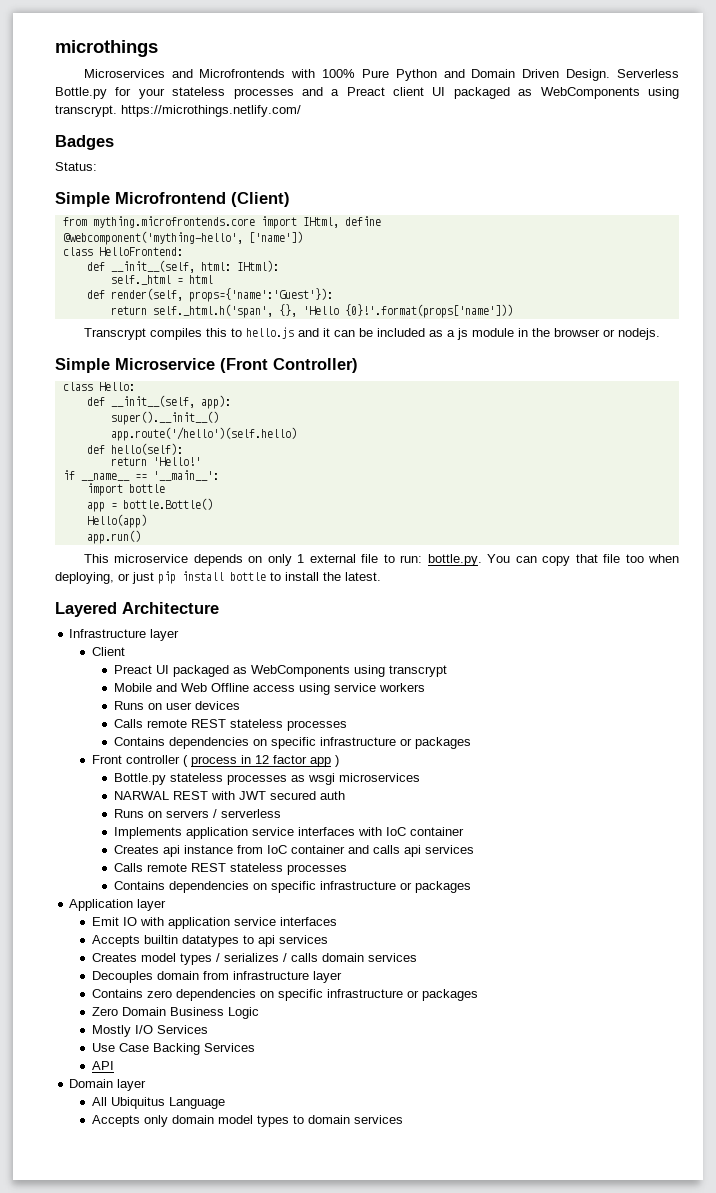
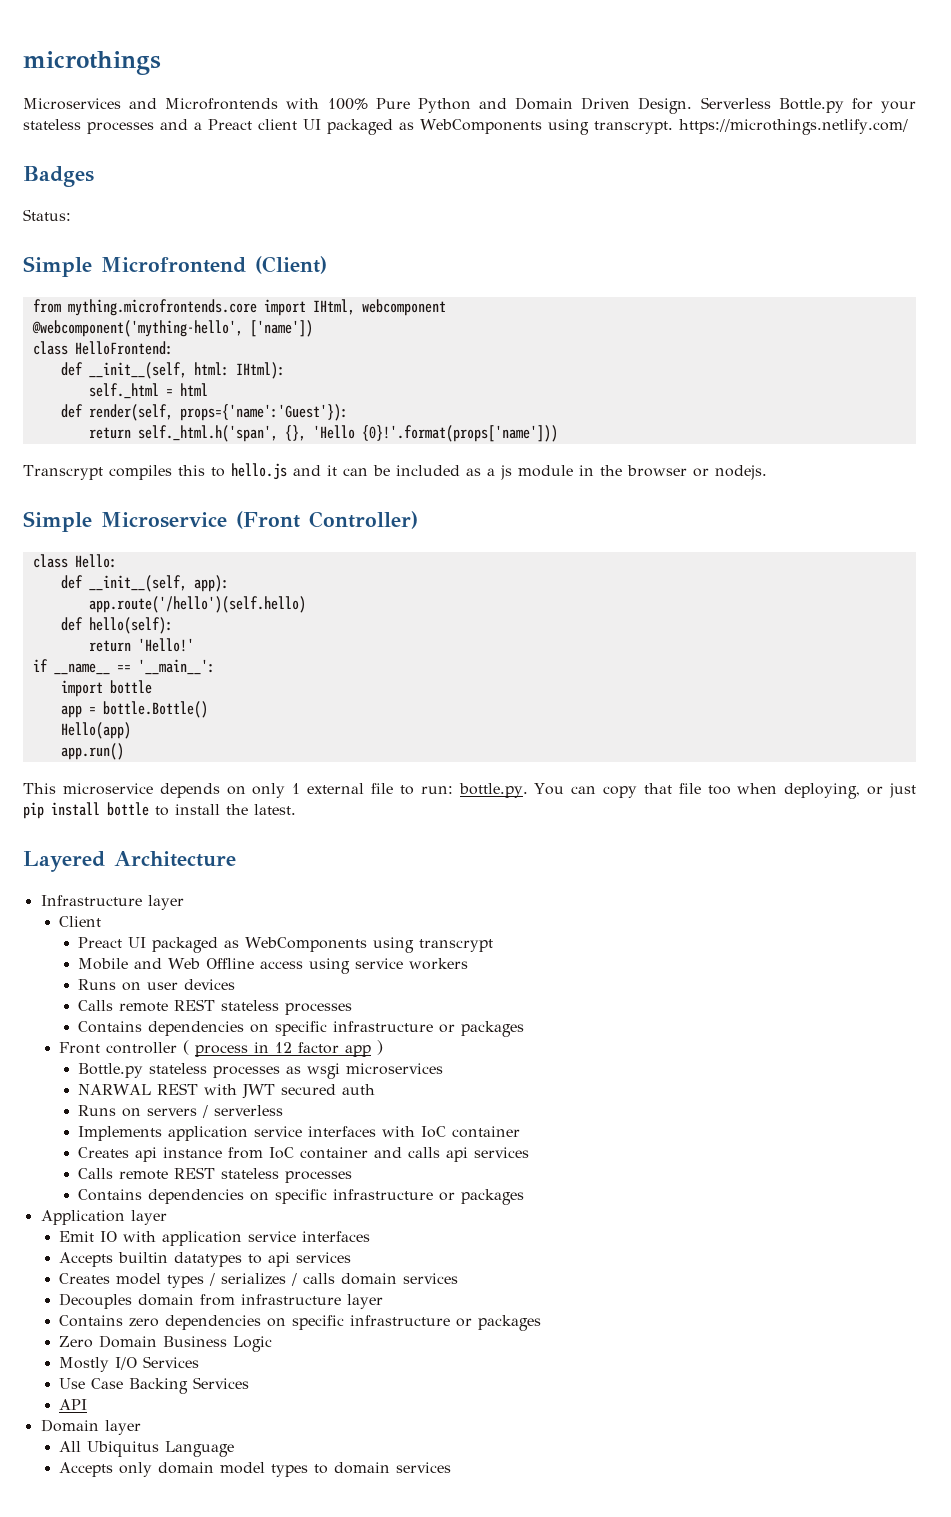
[344,216,381,226] define -> [361,299,446,316] webcomponent
[110,411,219,425] // super().__init__() -> (229, 583) none

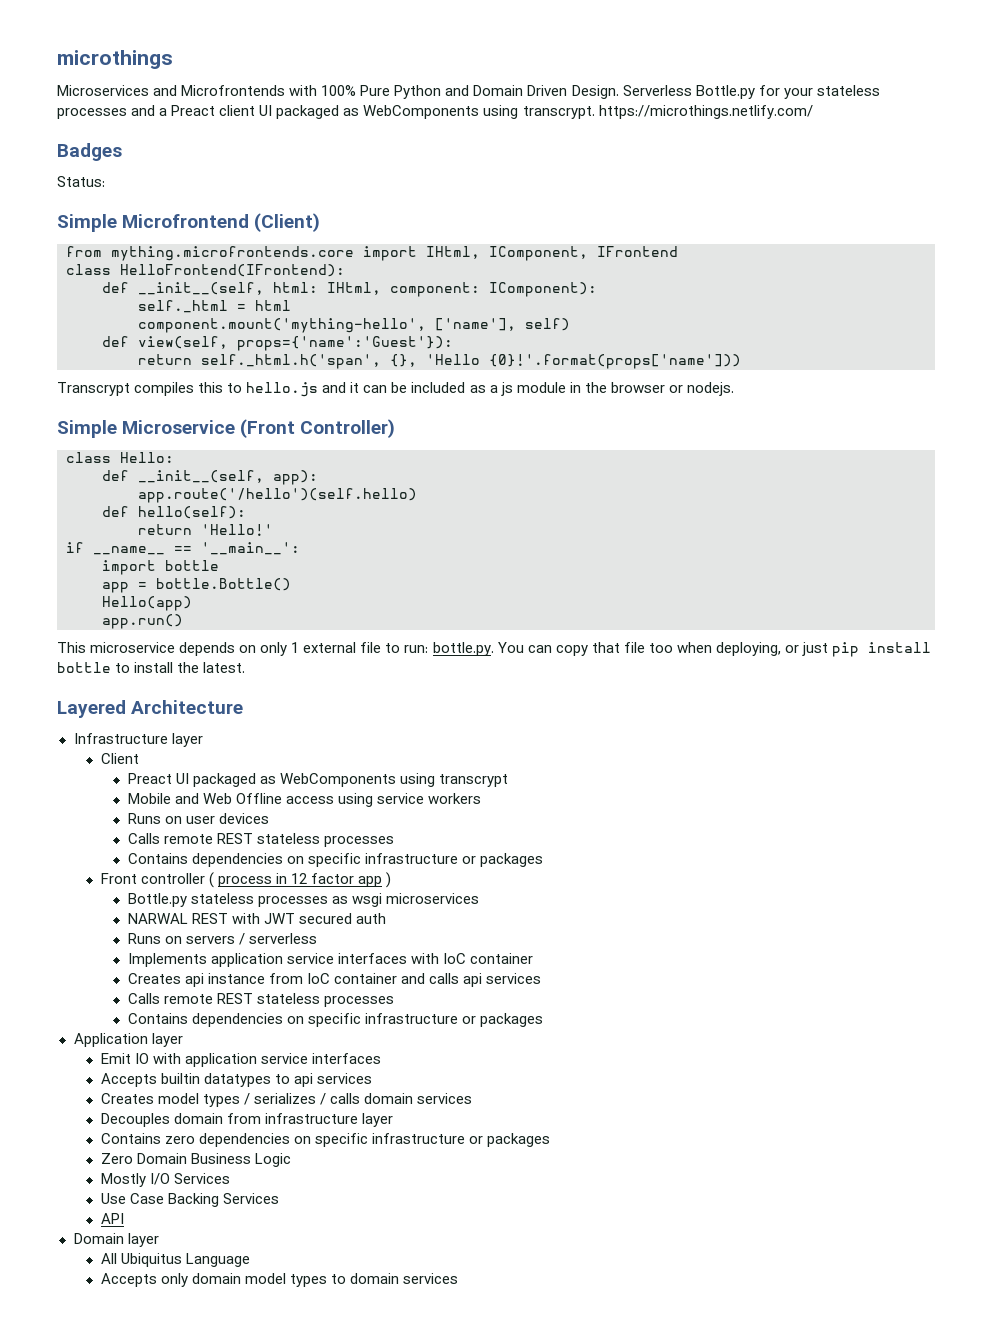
[361,299,446,316] [31,320,313,337] [32,341,173,355] webcomponent // @webcomponent('mything-hello', ['name']) // class HelloFrontend: -> [489,246,678,261] [66,264,345,277] IComponent, IFrontend // class HelloFrontend(IFrontend):
[235,362,285,379] IHtml): -> [327,282,597,297] IHtml, component: IComponent):
[60,404,173,421] // def render(self, -> [138,318,570,333] [102,336,228,349] // component.mount('mything-hello', ['name'], self) // def view(self,

